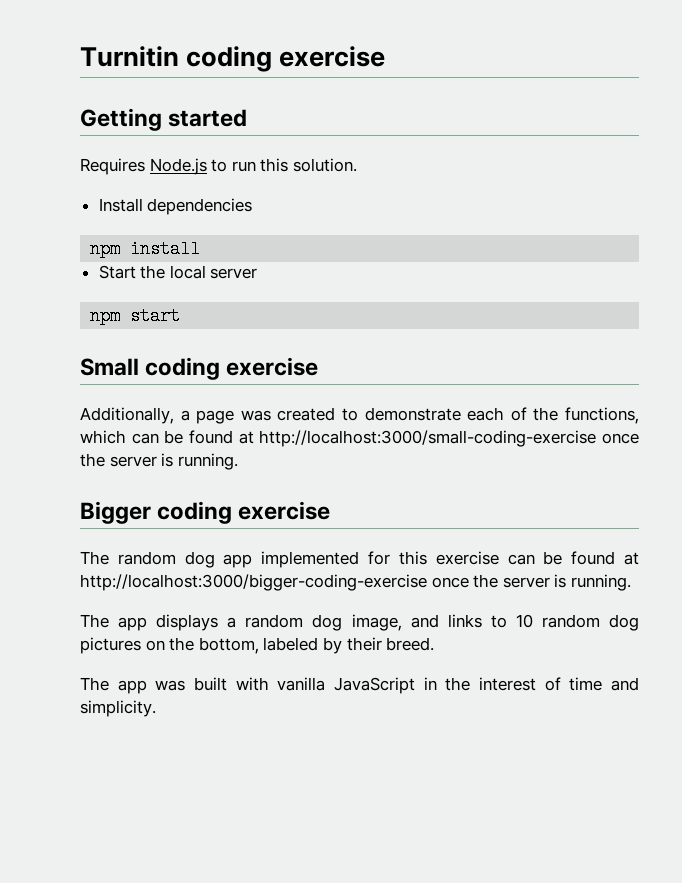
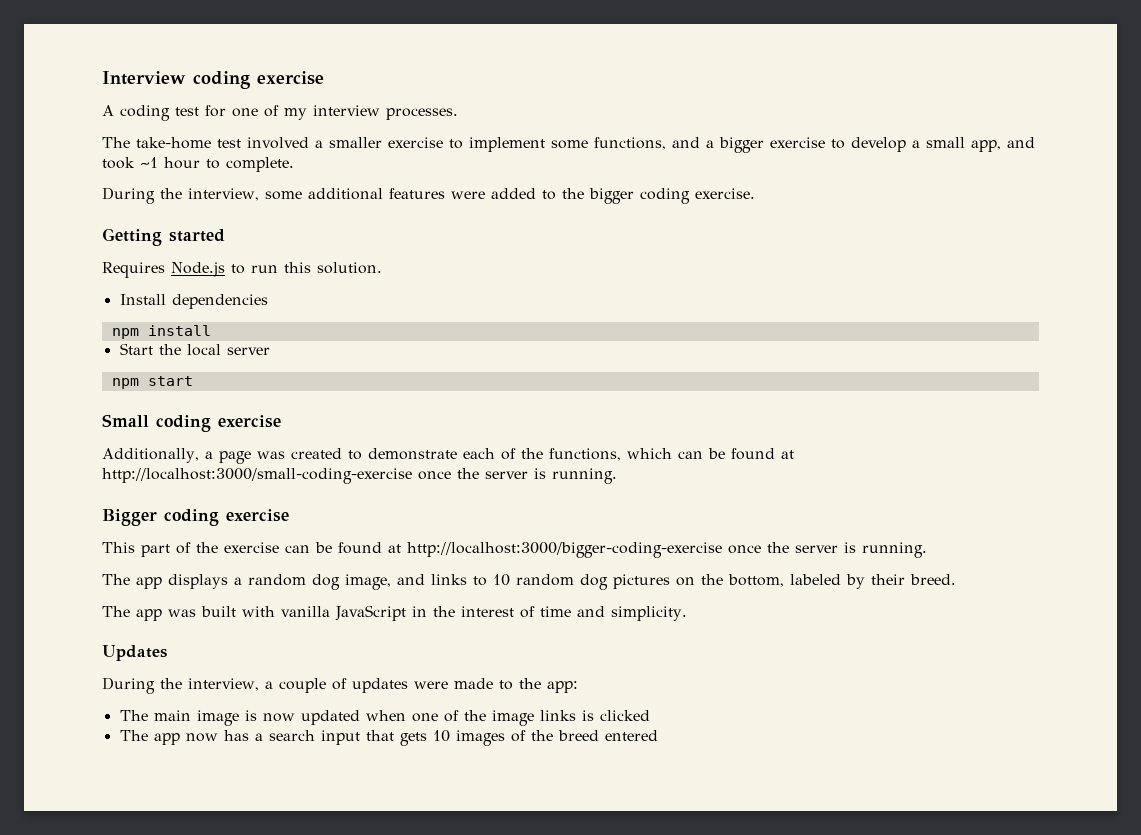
[80,46,386,72] Turnitin coding exercise -> [102,71,324,89] [102,105,458,121] [102,137,1035,153] [102,157,294,172] [102,187,755,204] Interview coding exercise // A coding test for one of my interview processes. // The take-home test involved a smaller exercise to implement some functions, and a bigger exercise to develop a small app, and took ~1 hour to complete. // During the interview, some additional features were added to the bigger coding exercise.
[80,551,427,568] The random dog app implemented for this -> [102,542,218,557] This part of the
(156, 708) none -> [102,645,167,661] [102,677,578,694] [119,710,650,726] [119,730,658,746] // Updates // During the interview, a couple of updates were made to the app: // The main image is now updated when one of the image links is clicked // The app now has a search input that gets 10 images of the breed entered

